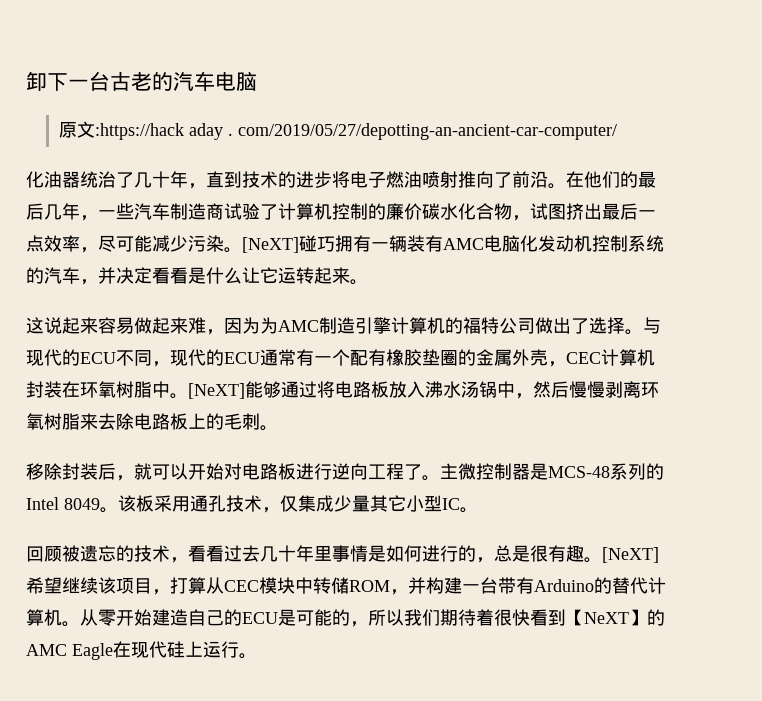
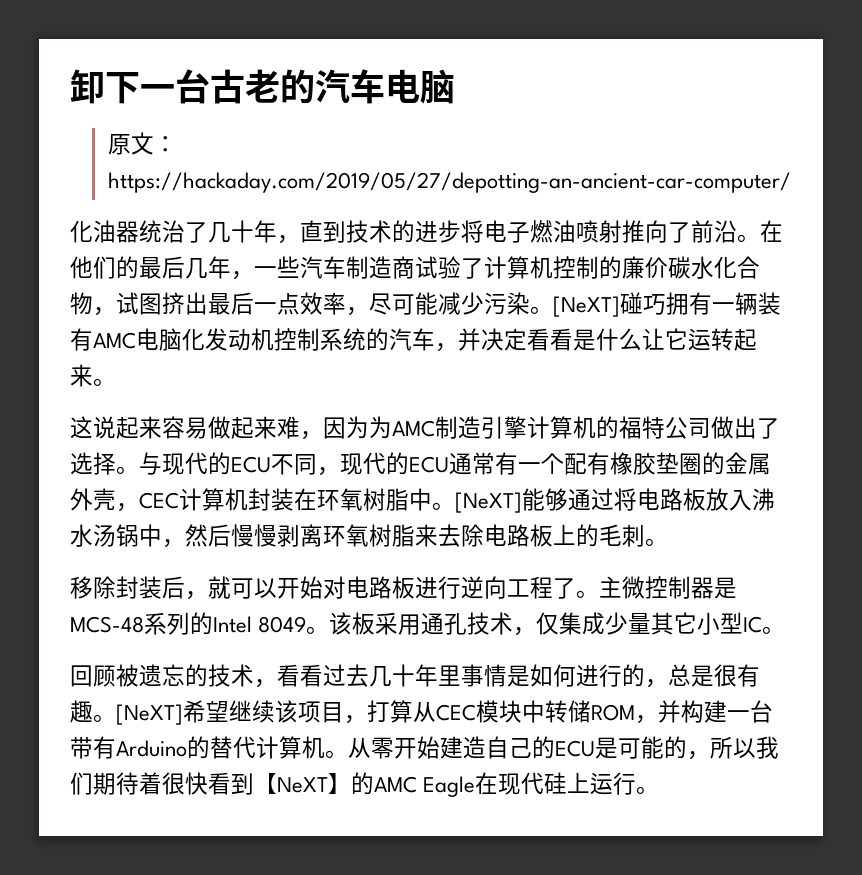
[94,123,617,140] :https://hack aday . com/2019/05/27/depotting-an-ancient-car-computer/ -> [153,136,177,152] [107,172,791,193] ：https://hackaday.com/2019/05/27/depotting-an-ancient-car-computer/

